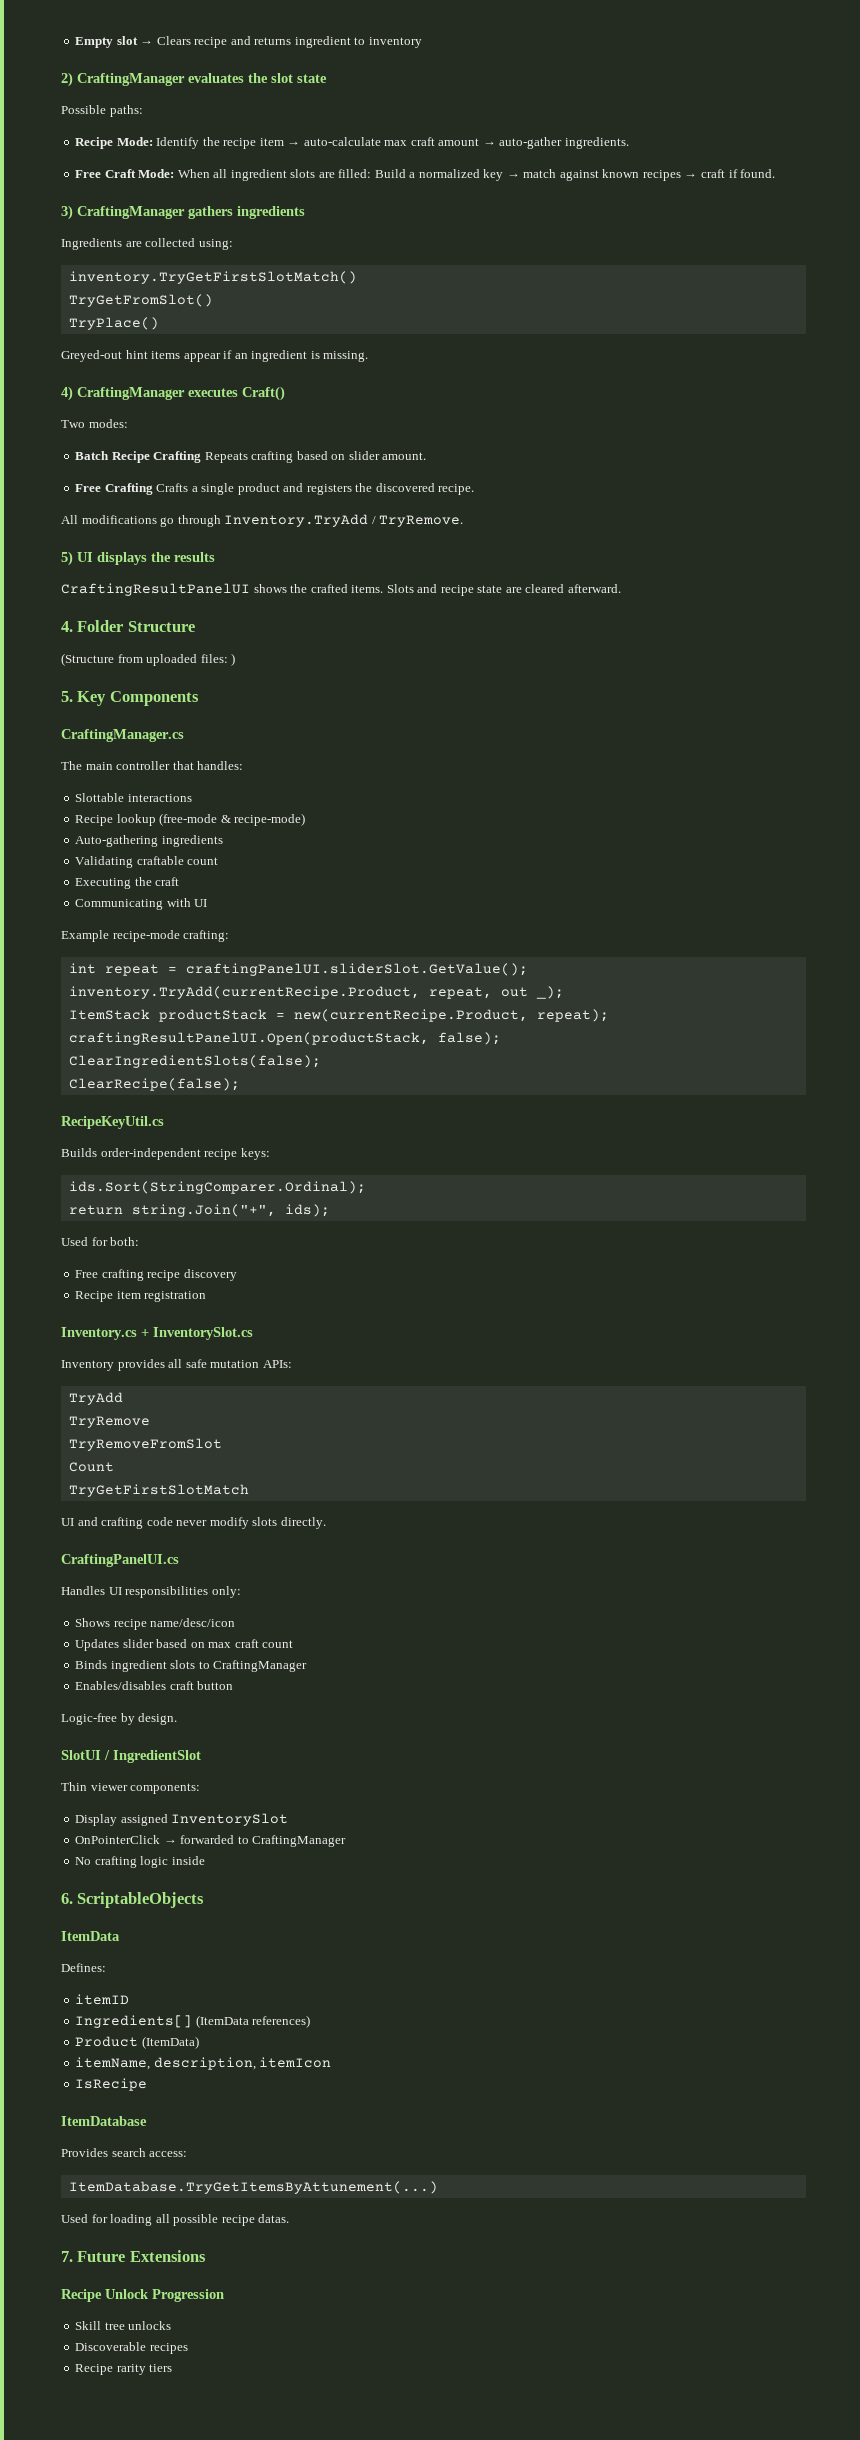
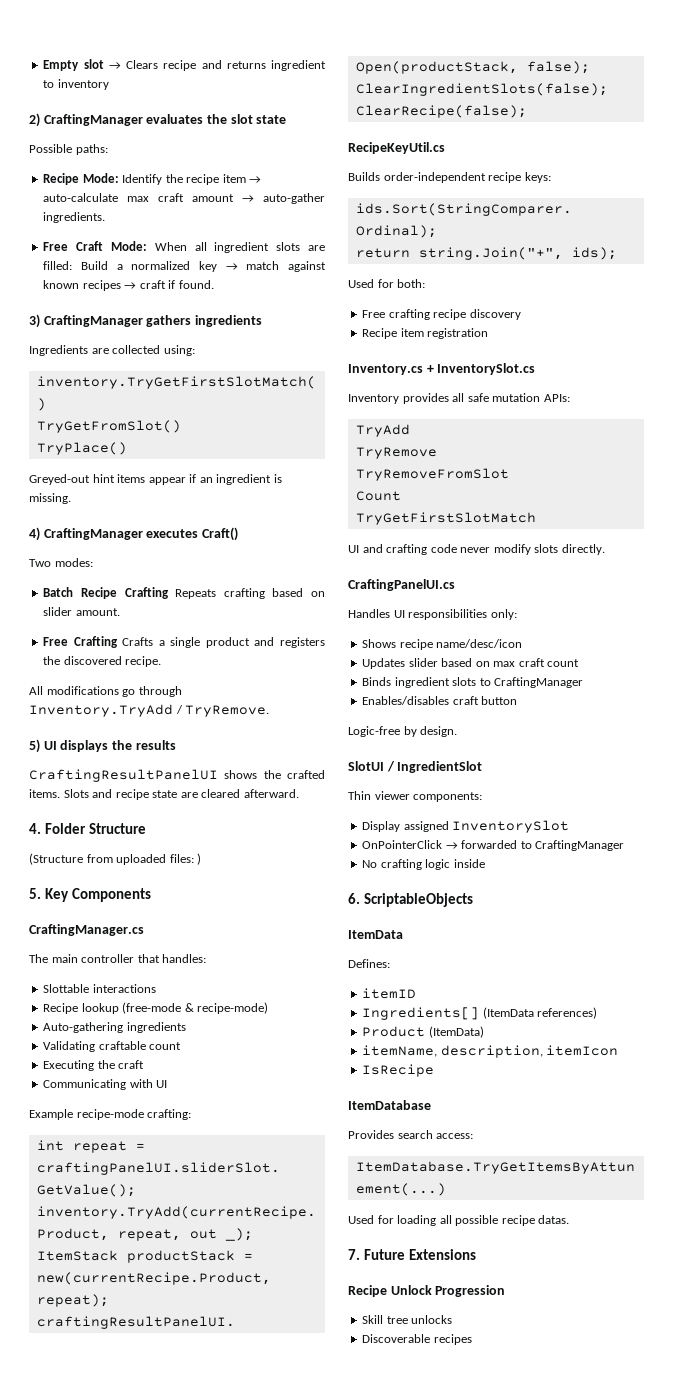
[75,2364,173,2375] // Recipe rarity tiers -> (472, 1339) none

